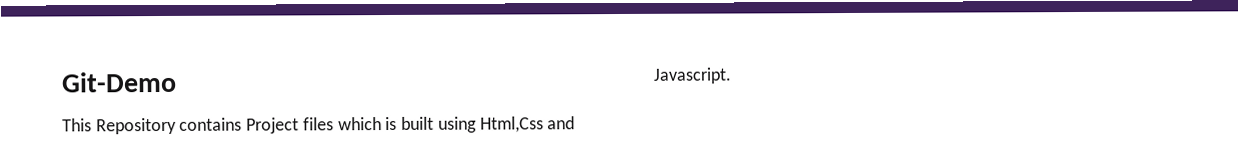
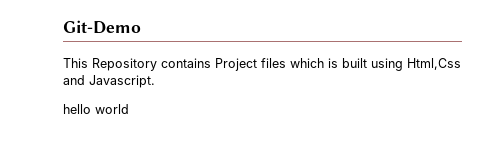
(732, 75) none -> [63,104,129,114] // hello world

